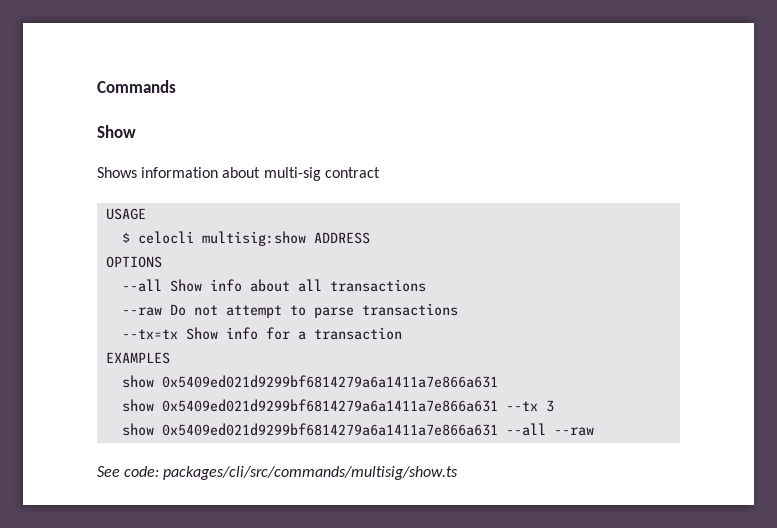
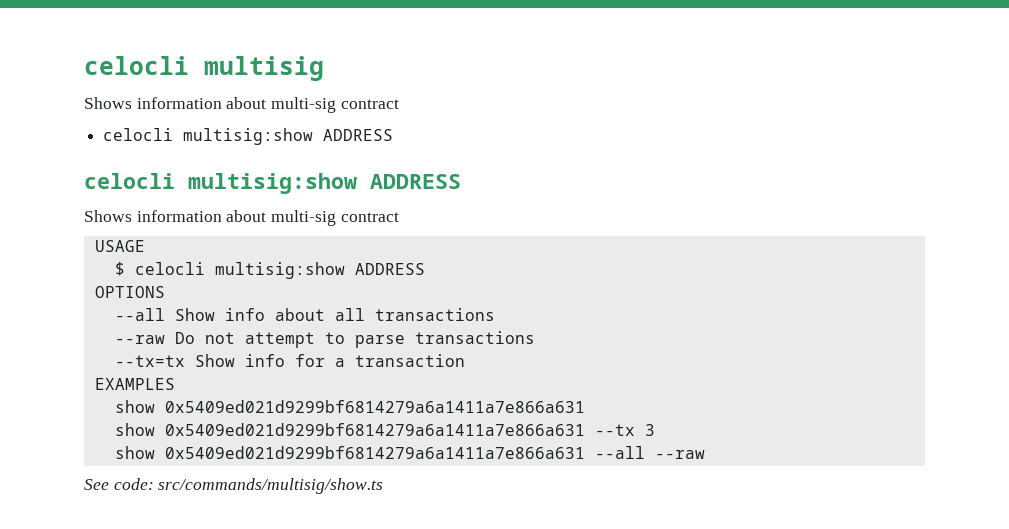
[97,80,176,93] [97,125,136,138] Commands // Show -> [84,56,324,81] [84,97,399,113] [103,128,394,145] [84,173,461,194] celocli multisig // Shows information about multi-sig contract // celocli multisig:show ADDRESS // celocli multisig:show ADDRESS
[163,466,459,480] packages/cli/src/commands/multisig/show.ts -> [158,478,384,494] src/commands/multisig/show.ts

